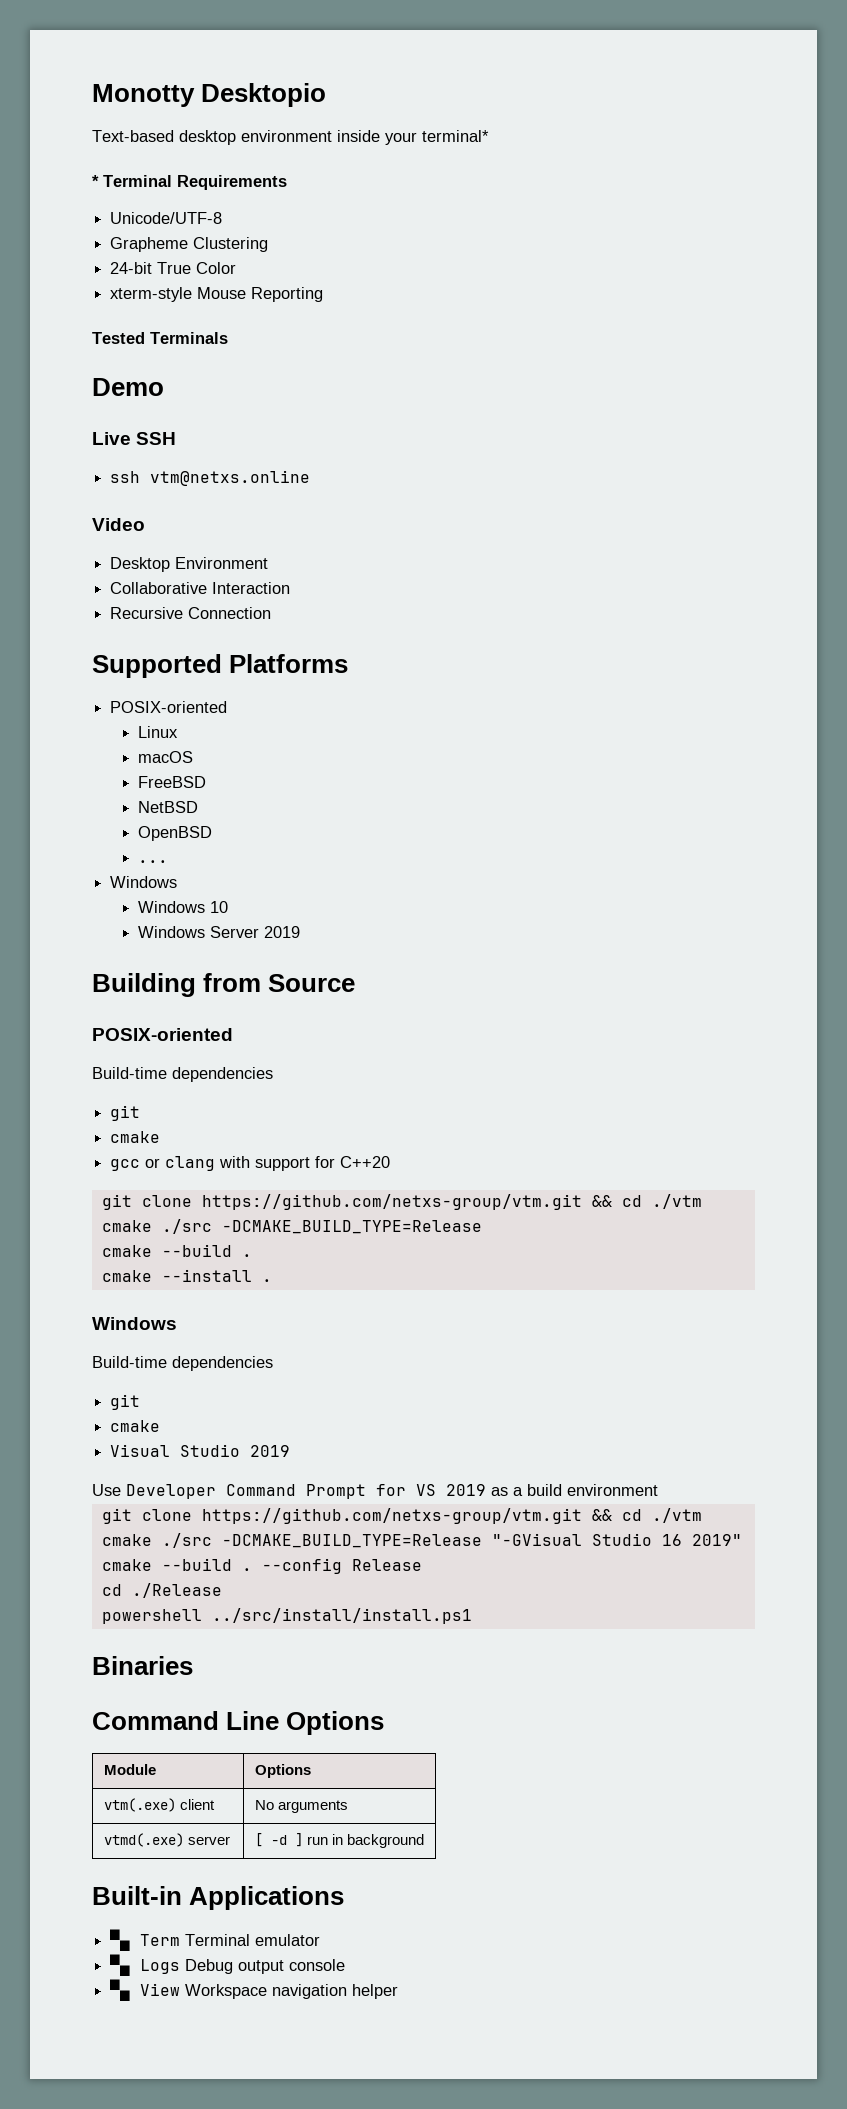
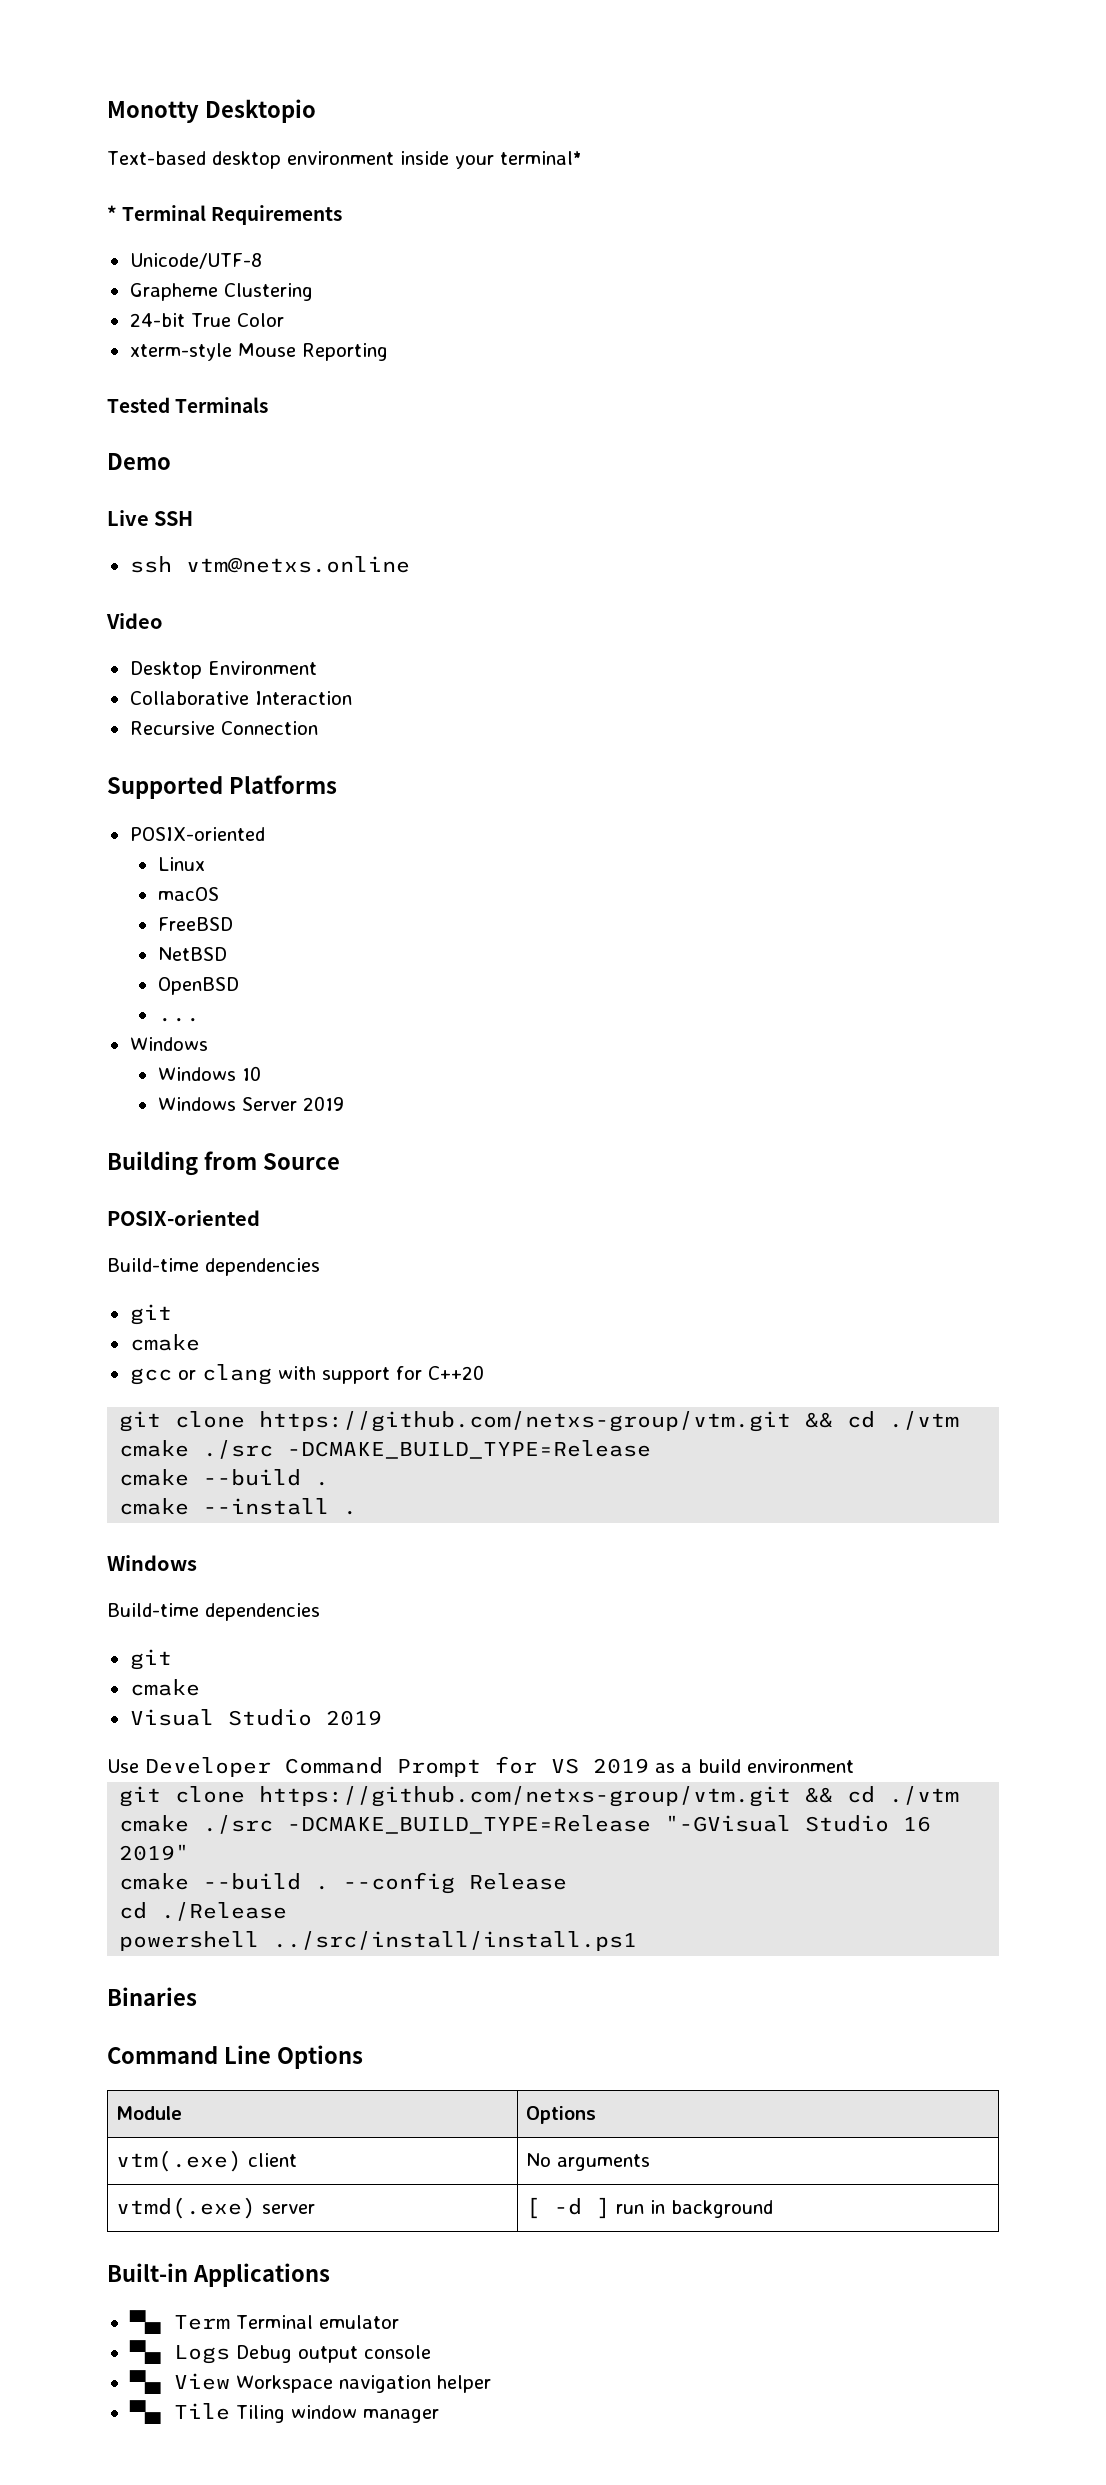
(399, 1991) none -> [128,2400,439,2424] // ▀▄ Tile Tiling window manager

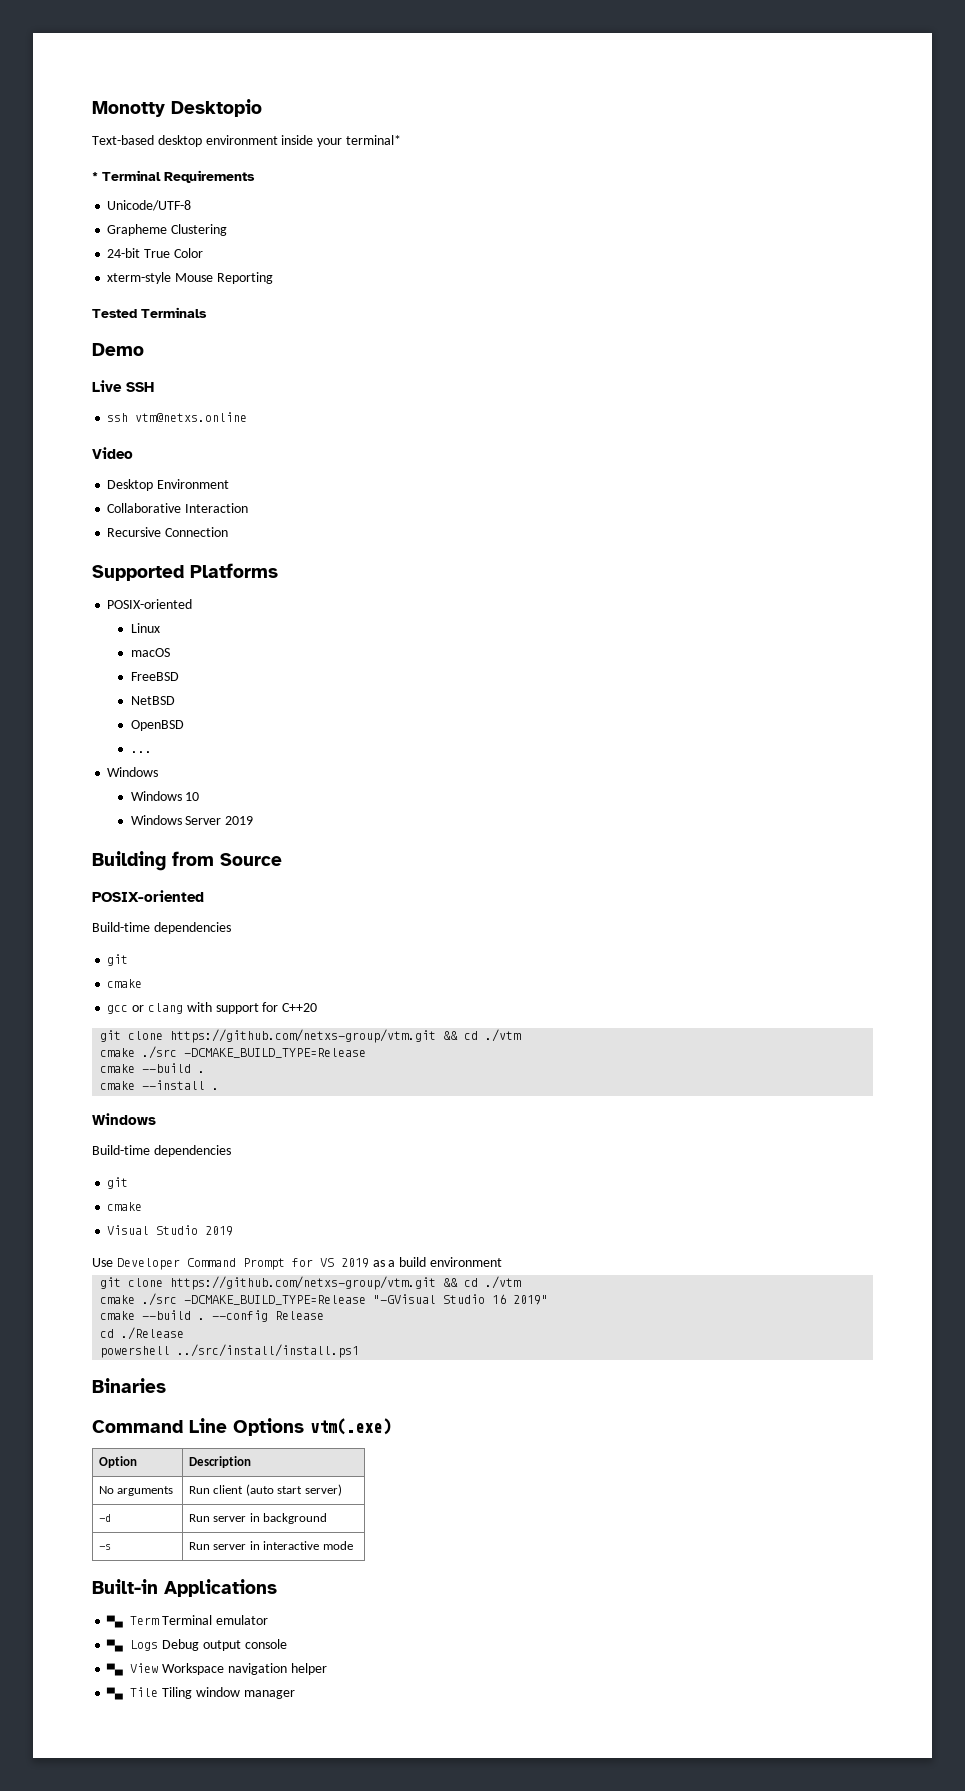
[115,2106,182,2120] [525,2106,596,2124] [115,2150,297,2172] [525,2153,650,2171] [115,2197,315,2219] [525,2197,773,2219] // Module | Options // vtm(.exe) client | No arguments // vtmd(.exe) server | [ -d ] run in background -> [310,1418,391,1435] [99,1456,138,1468] [189,1456,252,1468] [99,1486,174,1496] [189,1484,342,1496] [99,1514,112,1522] [189,1513,328,1524] [99,1544,112,1550] [189,1541,353,1550] vtm(.exe) // Option | Description // No arguments | Run client (auto start server) // -d | Run server in background // -s | Run server in interactive mode

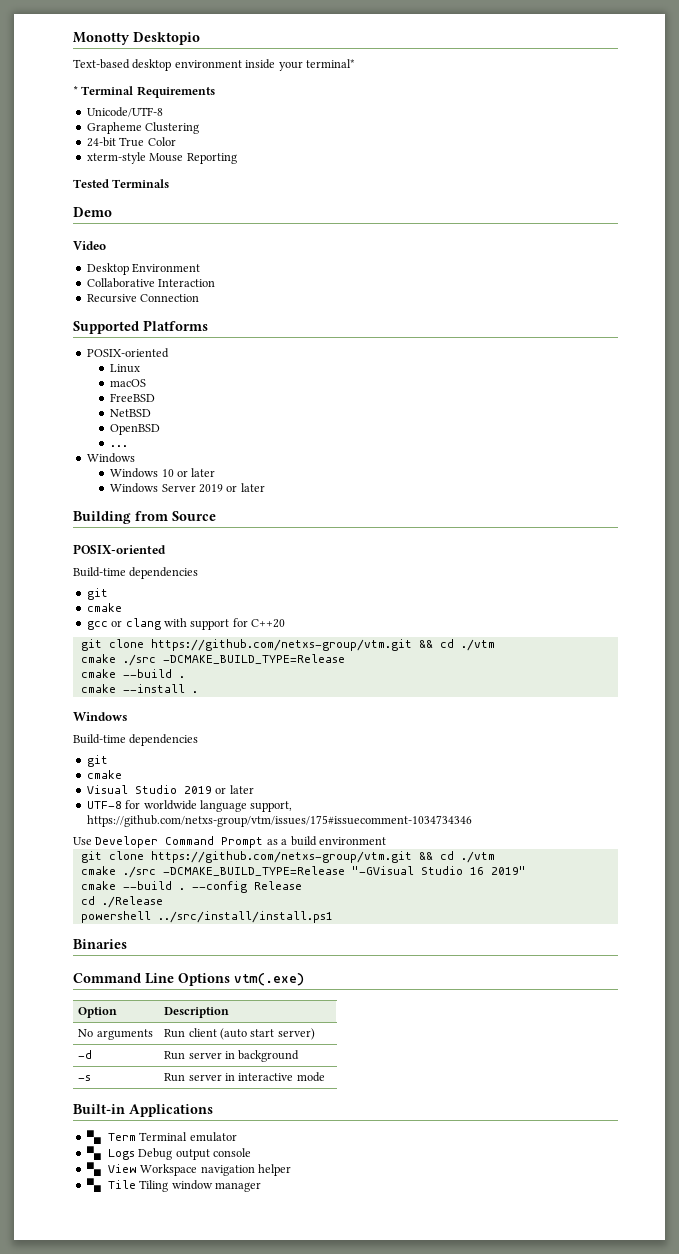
[92,380,154,392] [107,412,248,422] // Live SSH // ssh vtm@netxs.online -> (112, 212) none
(200, 796) none -> [177,468,216,477] or later
(254, 820) none -> [226,483,265,492] or later
(234, 1231) none -> [215,785,254,794] [86,800,293,812] [86,815,472,827] or later // UTF-8 for worldwide language support, https://github.com/netxs-group/vtm/issues/175#issuecomment-1034734346
[291,1258,369,1268] for VS 2019 -> (264, 842) none

